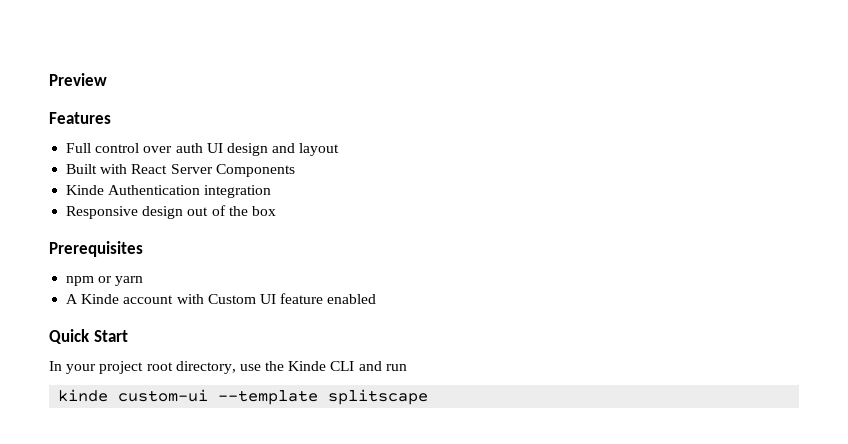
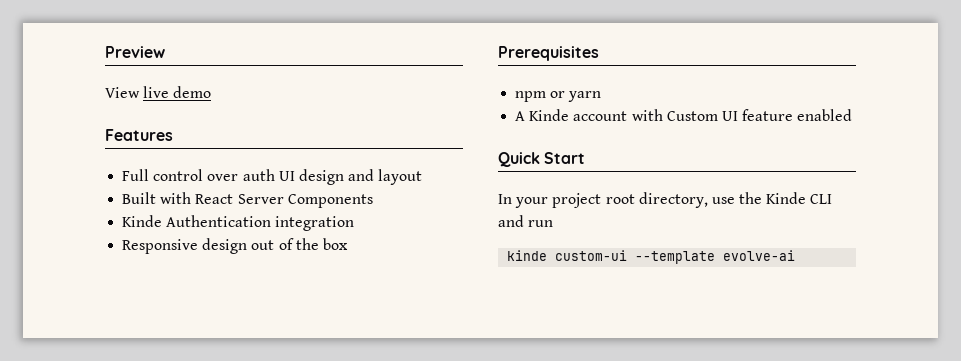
(107, 79) none -> [105,86,212,98] // View live demo
[328,389,429,405] splitscape -> [723,250,796,261] evolve-ai

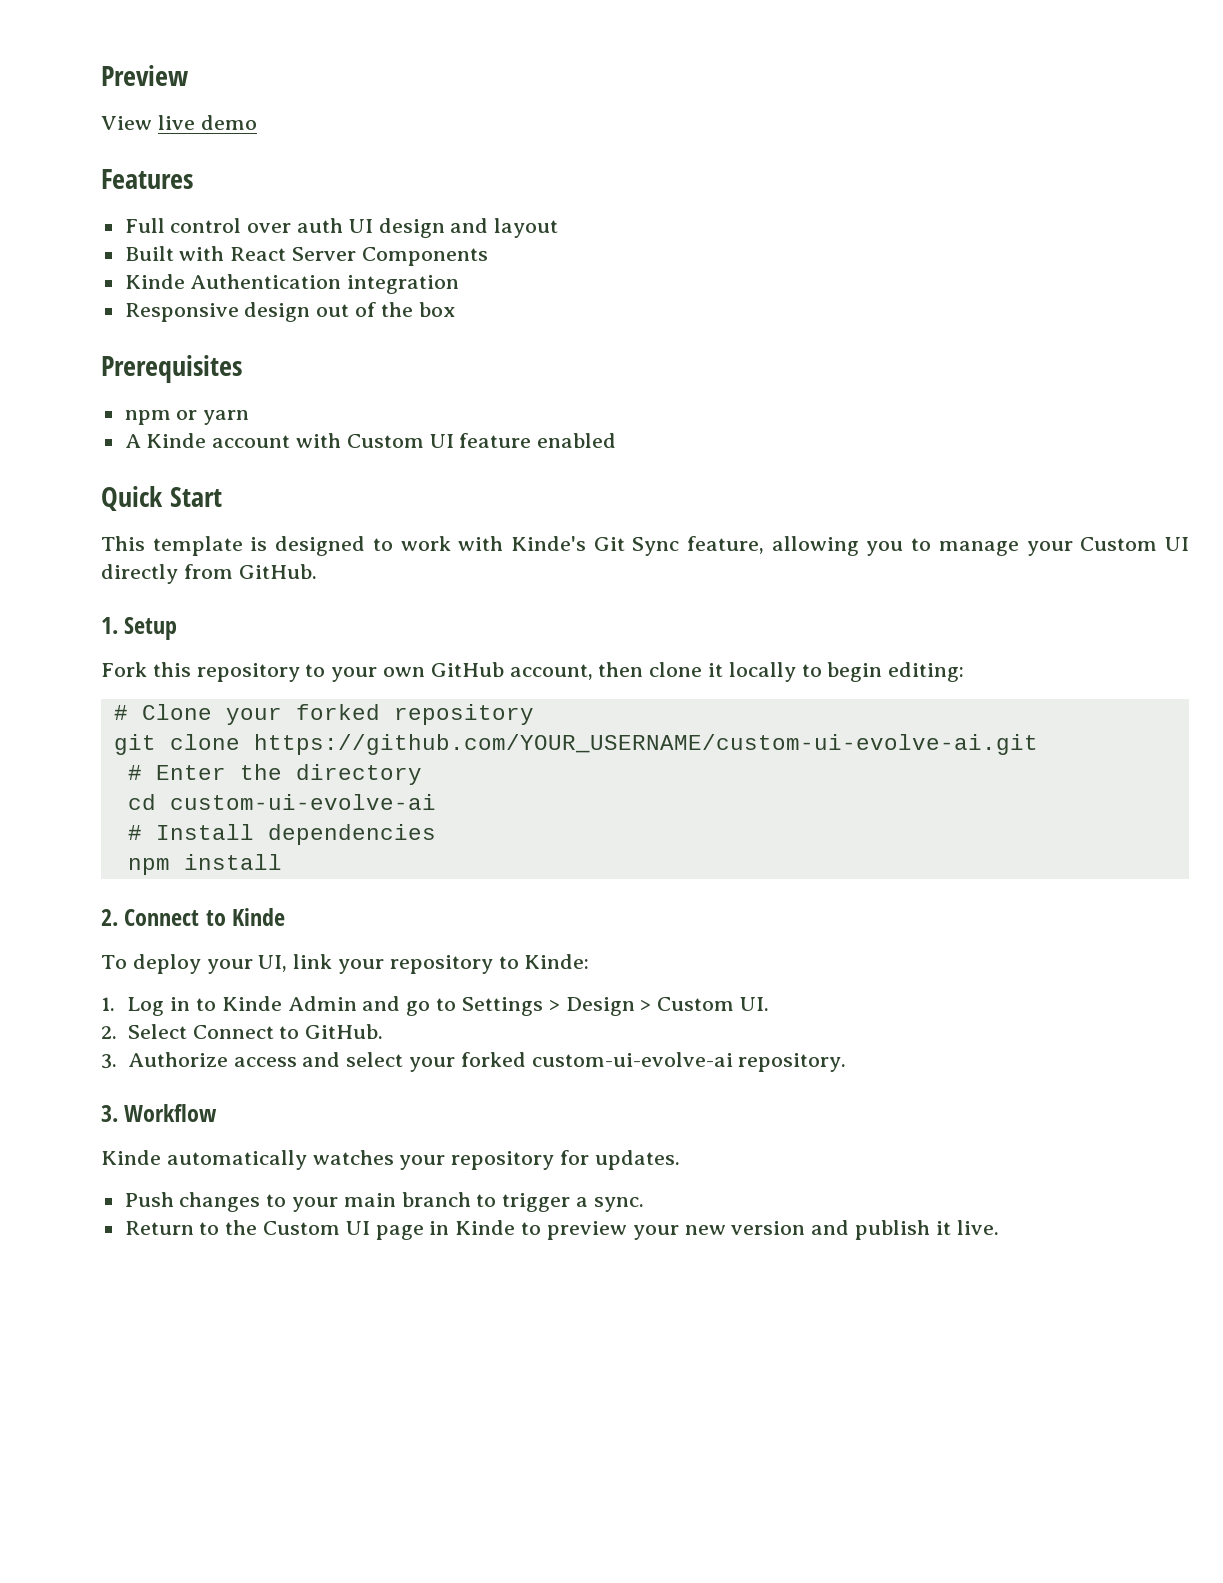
[498,192,833,208] [498,215,554,227] [507,250,796,264] In your project root directory, use the Kinde CLI and run // kinde custom-ui --template evolve-ai -> [101,536,1190,556] [101,564,317,584] [101,617,178,640] [101,662,965,682] [113,704,534,725] [113,734,1038,755] [127,764,422,785] [127,794,436,810] [127,824,436,845] [127,854,282,875] [101,908,286,926] [101,954,590,974] [101,996,769,1016] [101,1024,384,1039] [101,1052,847,1072] [101,1104,218,1122] [101,1150,680,1170] [124,1192,644,1212] [124,1220,999,1240] This template is designed to work with Kinde's Git Sync feature, allowing you to manage your Custom UI directly from GitHub. // 1. Setup // Fork this repository to your own GitHub account, then clone it locally to begin editing: // # Clone your forked repository // git clone https://github.com/YOUR_USERNAME/custom-ui-evolve-ai.git // # Enter the directory // cd custom-ui-evolve-ai // # Install dependencies // npm install // 2. Connect to Kinde // To deploy your UI, link your repository to Kinde: // 1. Log in to Kinde Admin and go to Settings > Design > Custom UI. // 2. Select Connect to GitHub. // 3. Authorize access and select your forked custom-ui-evolve-ai repository. // 3. Workflow // Kinde automatically watches your repository for updates. // Push changes to your main branch to trigger a sync. // Return to the Custom UI page in Kinde to preview your new version and publish it live.

